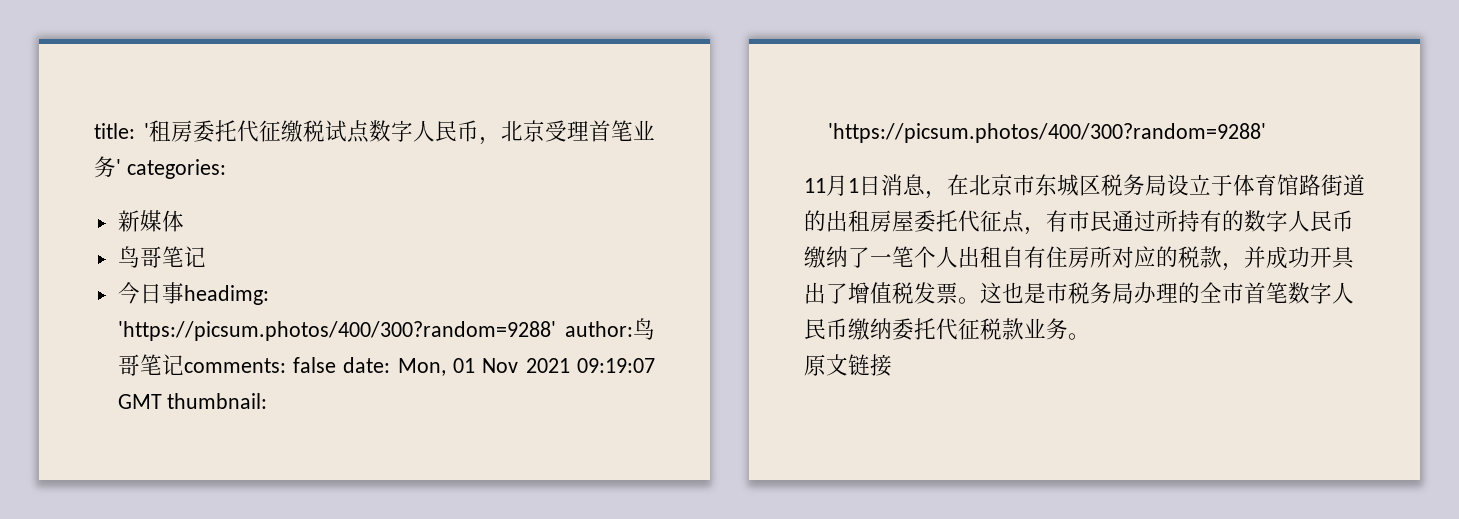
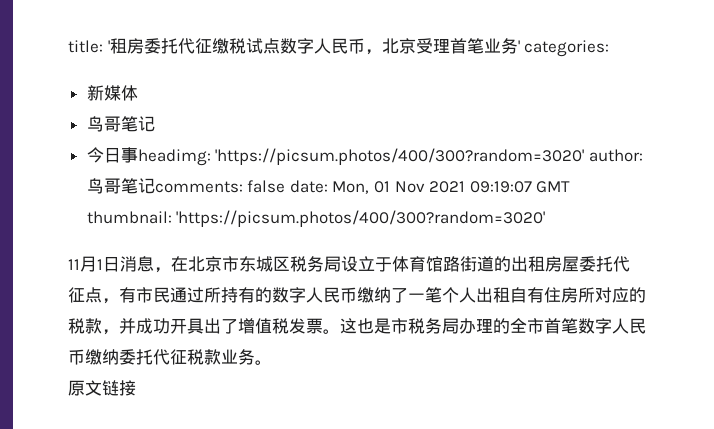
[117,321,556,341] 'https://picsum.photos/400/300?random=9288' -> [215,148,585,165] 'https://picsum.photos/400/300?random=3020'
[827,123,1266,143] 'https://picsum.photos/400/300?random=9288' -> [176,210,546,227] 'https://picsum.photos/400/300?random=3020'

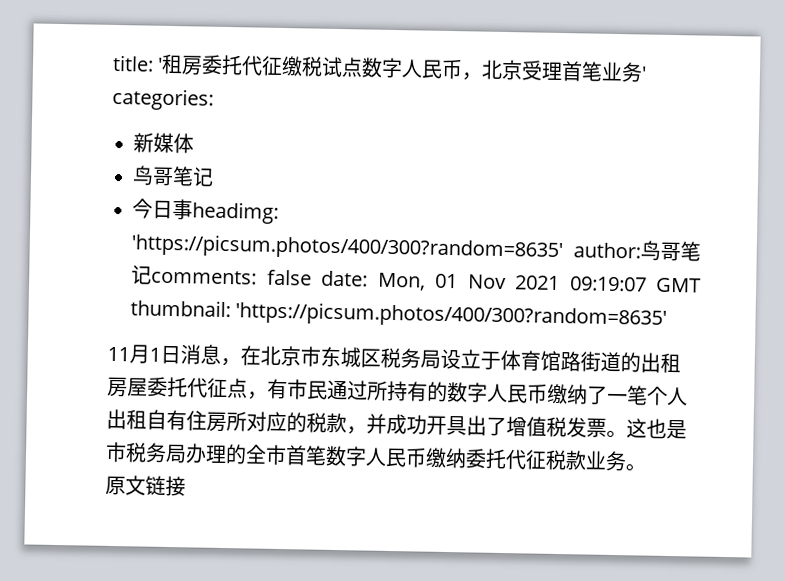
[215,148,585,165] 'https://picsum.photos/400/300?random=3020' -> [131,233,563,263] 'https://picsum.photos/400/300?random=8635'
[176,210,546,227] 'https://picsum.photos/400/300?random=3020' -> [235,301,668,330] 'https://picsum.photos/400/300?random=8635'

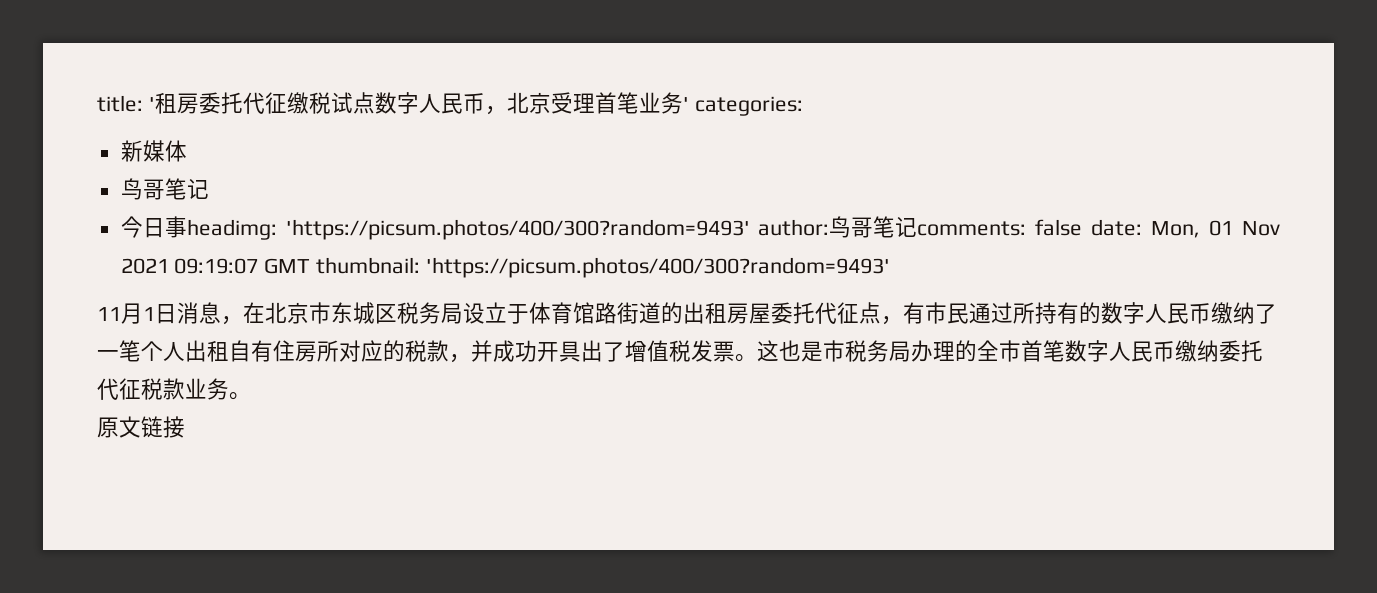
[131,233,563,263] 'https://picsum.photos/400/300?random=8635' -> [285,219,750,240] 'https://picsum.photos/400/300?random=9493'
[235,301,668,330] 'https://picsum.photos/400/300?random=8635' -> [425,257,890,278] 'https://picsum.photos/400/300?random=9493'

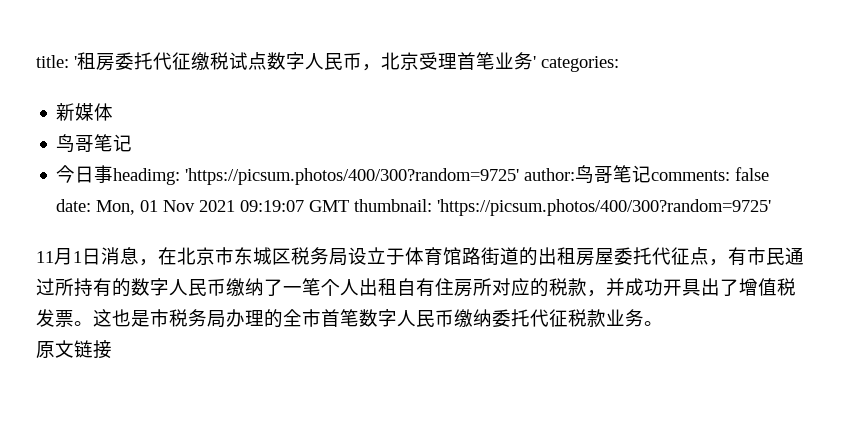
[285,219,750,240] 'https://picsum.photos/400/300?random=9493' -> [185,168,520,185] 'https://picsum.photos/400/300?random=9725'
[425,257,890,278] 'https://picsum.photos/400/300?random=9493' -> [437,199,772,216] 'https://picsum.photos/400/300?random=9725'

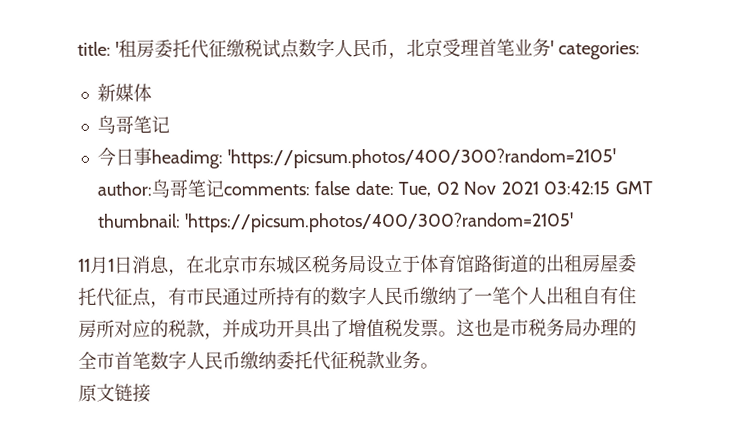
[185,168,520,185] 'https://picsum.photos/400/300?random=9725' -> [226,148,616,169] 'https://picsum.photos/400/300?random=2105'
[96,200,159,215] Mon, 01 -> [398,181,459,197] Tue, 02
[240,200,305,212] 09:19:07 -> [543,181,611,195] 03:42:15
[437,199,772,216] 'https://picsum.photos/400/300?random=9725' -> [183,212,574,233] 'https://picsum.photos/400/300?random=2105'

